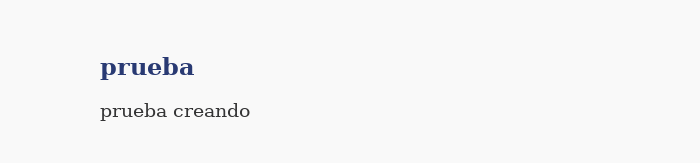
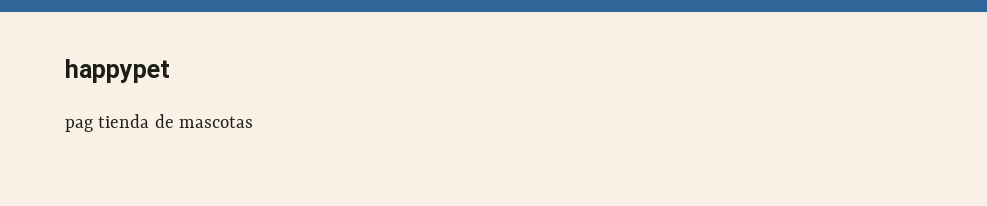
[100,57,195,80] [100,103,250,121] prueba // prueba creando -> [65,59,170,83] [65,114,254,132] happypet // pag tienda de mascotas

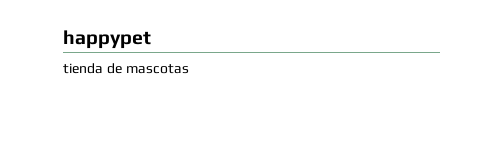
[65,119,93,132] pag -> (151, 39) none

